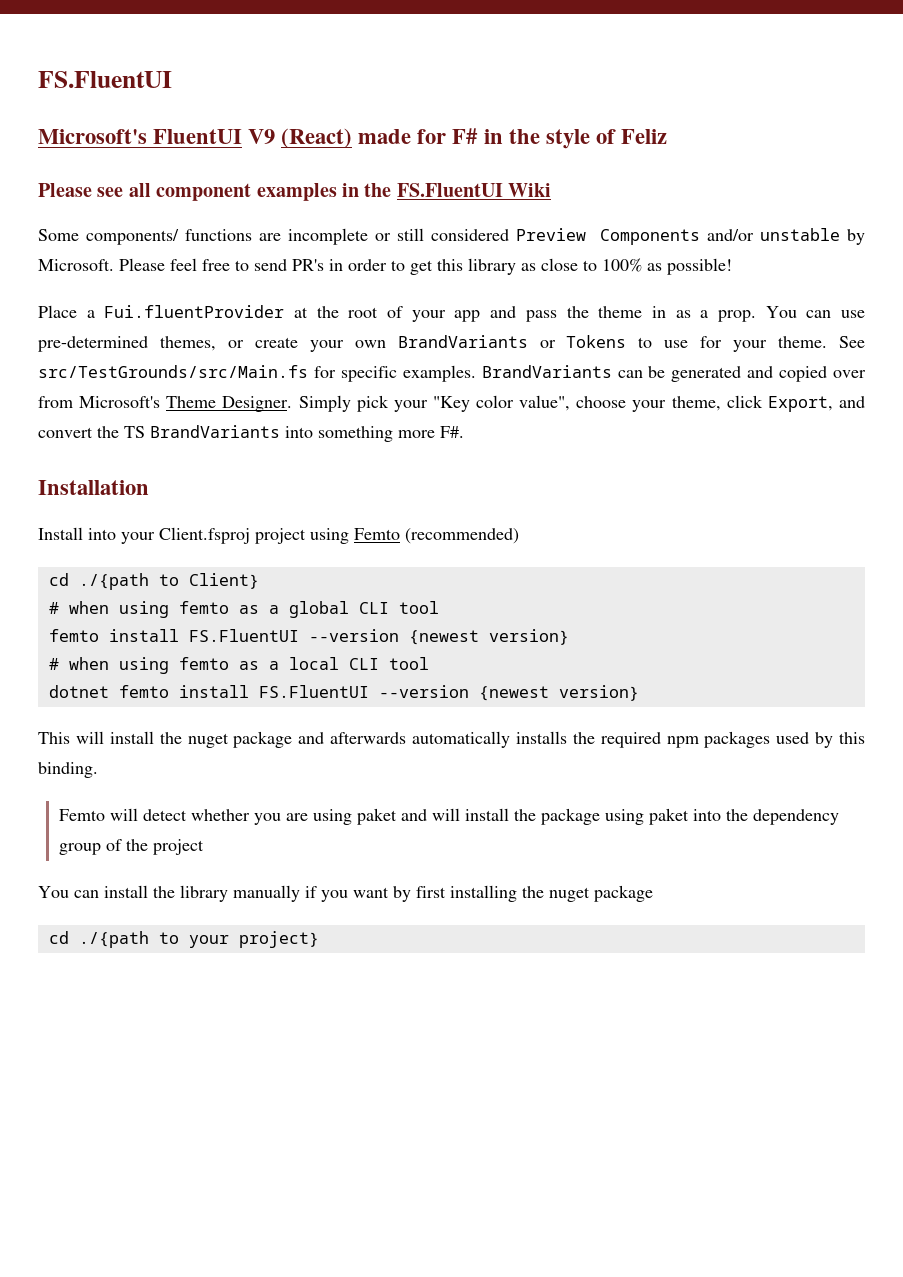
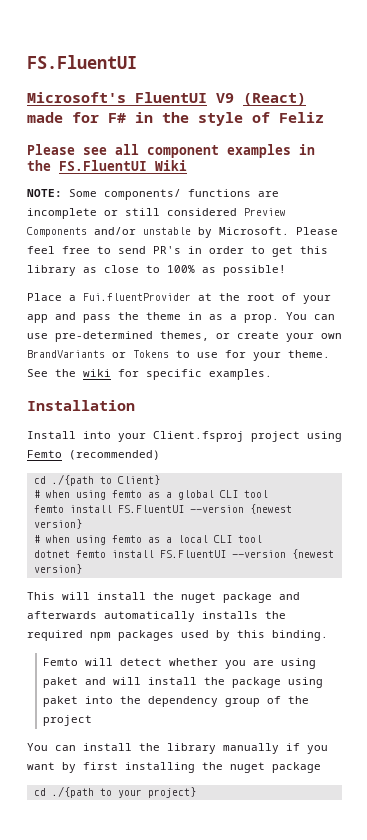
(552, 190) none -> [27,189,62,197] NOTE:
[38,365,308,378] src/TestGrounds/src/Main.fs -> [55,369,111,377] the wiki
[481,365,866,382] [38,395,865,412] [38,425,464,442] BrandVariants can be generated and copied over from Microsoft's Theme Designer. Simply pick your "Key color value", choose your theme, click Export, and convert the TS BrandVariants into something more F#. -> (272, 374) none

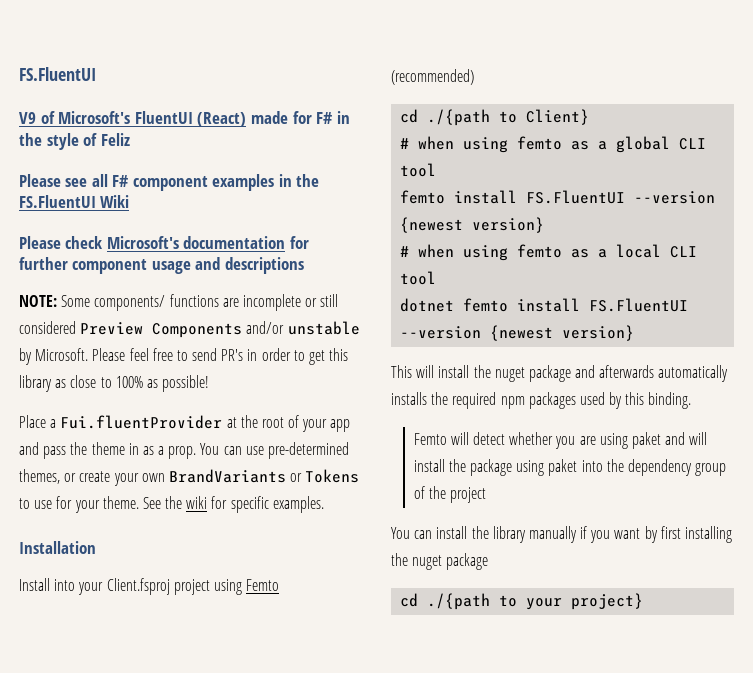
(137, 62) none -> [19,111,55,124] V9 of
[216,93,234,103] V9 -> (193, 117) none
(139, 149) none -> [112,175,129,187] F#
(187, 165) none -> [19,236,309,249] [19,257,304,274] // Please check Microsoft's documentation for further component usage and descriptions

